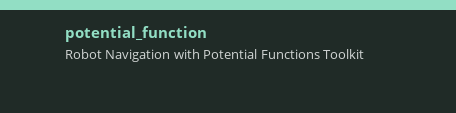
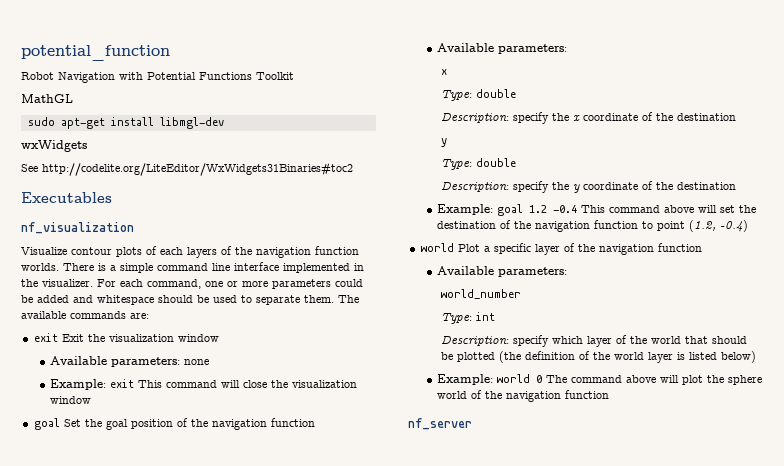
(364, 54) none -> [21,94,73,103] [27,117,224,129] [21,140,87,152] [21,162,353,176] [21,192,112,203] [21,222,134,234] [21,246,359,258] [21,262,364,273] [21,279,363,289] [21,295,359,305] [21,311,149,319] [33,333,219,342] [50,356,210,367] [50,379,358,390] [50,396,92,404] [33,418,315,430] [437,43,568,54] [441,69,448,75] [441,89,517,101] [441,112,737,124] [441,138,448,147] [441,158,517,170] [441,181,737,193] [437,204,757,216] [437,220,749,232] [420,243,702,255] [437,266,568,277] [441,289,522,299] [441,312,496,324] [441,335,748,347] [441,351,757,363] [437,374,763,385] [437,390,610,402] [408,418,472,430] // MathGL // sudo apt-get install libmgl-dev // wxWidgets // See http://codelite.org/LiteEditor/WxWidgets31Binaries#toc2 // Executables // nf_visualization // Visualize contour plots of each layers of the navigation function worlds. There is a simple command line interface implemented in the visualizer. For each command, one or more parameters could be added and whitespace should be used to separate them. The available commands are: // exit Exit the visualization window // Available parameters: none // Example: exit This command will close the visualization window // goal Set the goal position of the navigation function // Available parameters: // x // Type: double // Description: specify the x coordinate of the destination // y // Type: double // Description: specify the y coordinate of the destination // Example: goal 1.2 -0.4 This command above will set the destination of the navigation function to point (1.2, -0.4) // world Plot a specific layer of the navigation function // Available parameters: // world_number // Type: int // Description: specify which layer of the world that should be plotted (the definition of the world layer is listed below) // Example: world 0 The command above will plot the sphere world of the navigation function // nf_server

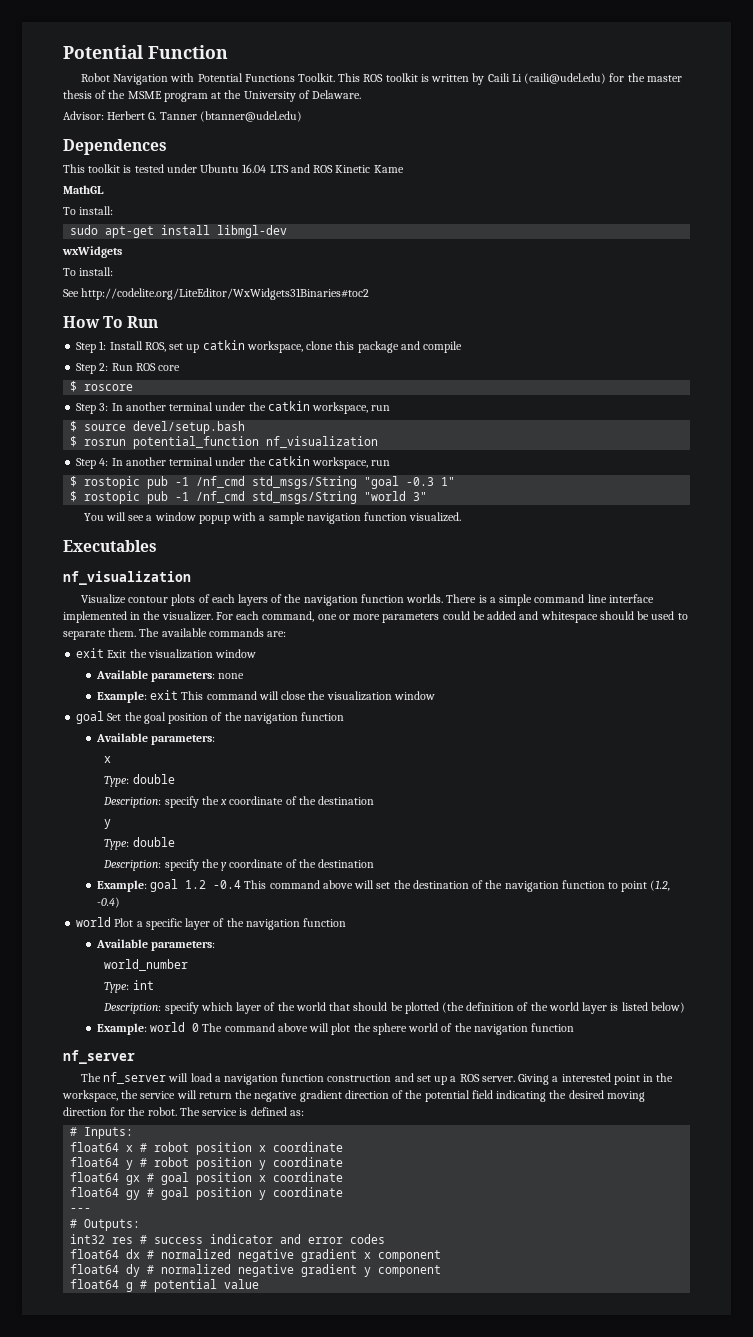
[21,45,170,61] potential_function -> [63,45,228,59] Potential Function
[256,72,294,80] Toolkit -> [297,73,682,85] [63,90,362,102] [63,111,302,122] [63,139,167,155] [63,164,404,173] Toolkit. This ROS toolkit is written by Caili Li (caili@udel.edu) for the master thesis of the MSME program at the University of Delaware. // Advisor: Herbert G. Tanner (btanner@udel.edu) // Dependences // This toolkit is tested under Ubuntu 16.04 LTS and ROS Kinetic Kame
(73, 98) none -> [63,206,114,215] // To install:
(87, 146) none -> [63,267,114,276] // To install:
(353, 169) none -> [63,316,159,328] [76,340,463,353] [76,363,181,374] [70,381,134,392] [76,401,391,414] [70,421,246,434] [70,436,379,449] [76,456,391,469] [70,476,456,489] [70,491,428,504] [83,512,462,524] // How To Run // Step 1: Install ROS, set up catkin workspace, clone this package and compile // Step 2: Run ROS core // $ roscore // Step 3: In another terminal under the catkin workspace, run // $ source devel/setup.bash // $ rosrun potential_function nf_visualization // Step 4: In another terminal under the catkin workspace, run // $ rostopic pub -1 /nf_cmd std_msgs/String "goal -0.3 1" // $ rostopic pub -1 /nf_cmd std_msgs/String "world 3" // You will see a window popup with a sample navigation function visualized.
(472, 424) none -> [80,1072,674,1085] [62,1090,645,1102] [63,1107,304,1116] [70,1127,134,1139] [70,1142,344,1155] [70,1157,344,1170] [70,1172,344,1185] [70,1187,344,1200] [70,1208,92,1212] [70,1219,141,1231] [70,1234,386,1244] [70,1249,442,1262] [70,1264,442,1277] [70,1279,260,1292] // The nf_server will load a navigation function construction and set up a ROS server. Giving a interested point in the workspace, the service will return the negative gradient direction of the potential field indicating the desired moving direction for the robot. The service is defined as: // # Inputs: // float64 x # robot position x coordinate // float64 y # robot position y coordinate // float64 gx # goal position x coordinate // float64 gy # goal position y coordinate // --- // # Outputs: // int32 res # success indicator and error codes // float64 dx # normalized negative gradient x component // float64 dy # normalized negative gradient y component // float64 g # potential value

